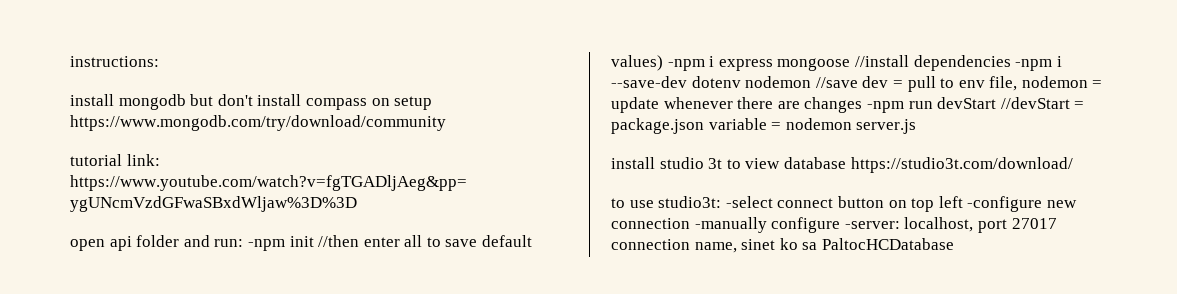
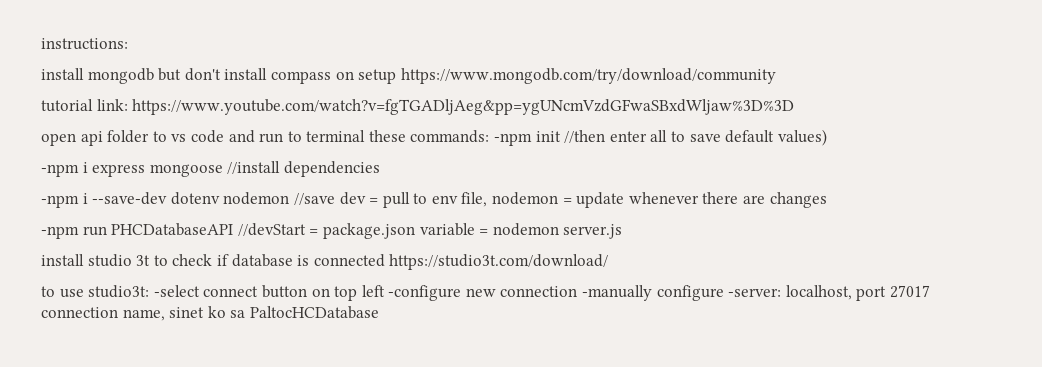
[183,235,244,247] and run: -> [152,130,490,143] to vs code and run to terminal these commands:
(663, 63) none -> (827, 137) //
(1011, 63) none -> (380, 169) //
(863, 105) none -> (827, 200) //
[937,97,997,109] devStart -> [111,223,234,236] PHCDatabaseAPI
[745,157,846,169] view database -> [172,254,385,267] check if database is connected

